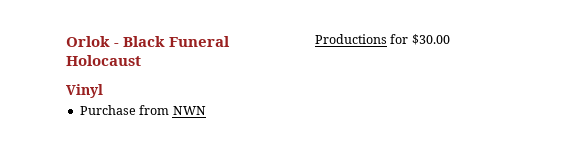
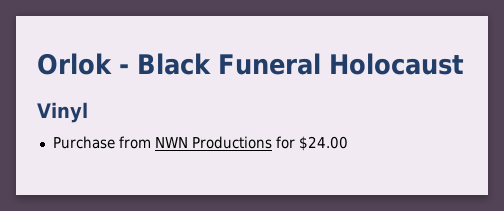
[411,34,450,45] $30.00 -> [298,136,348,151] $24.00

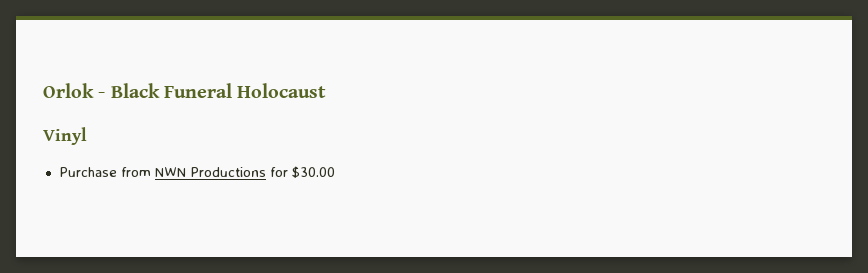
[298,136,348,151] $24.00 -> [291,166,335,178] $30.00

